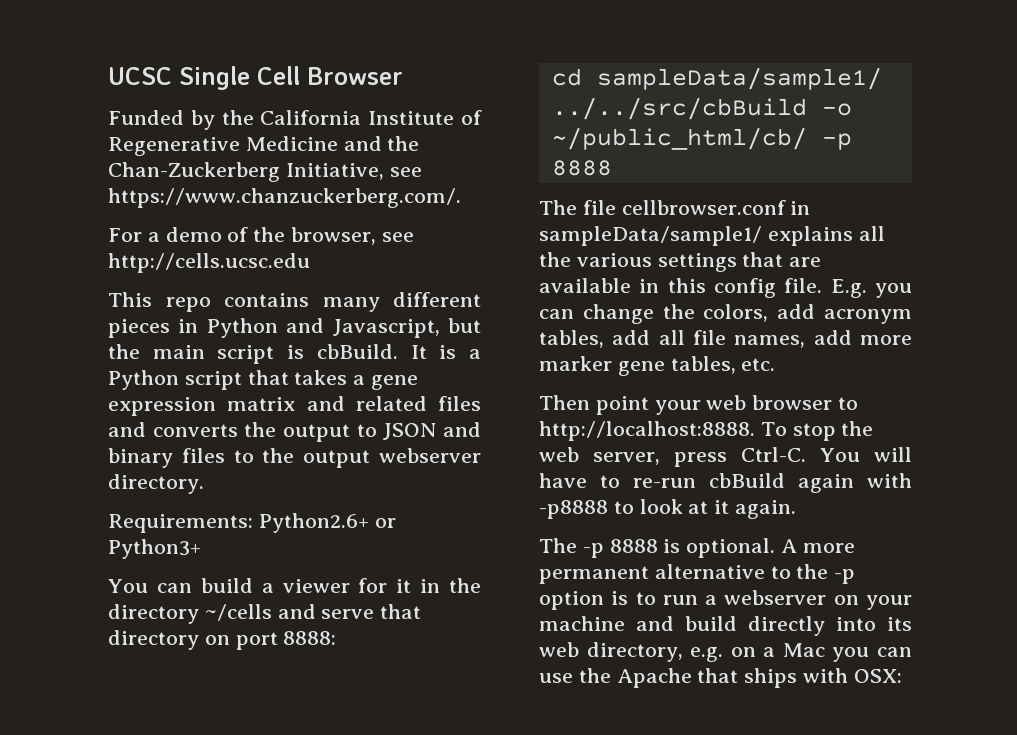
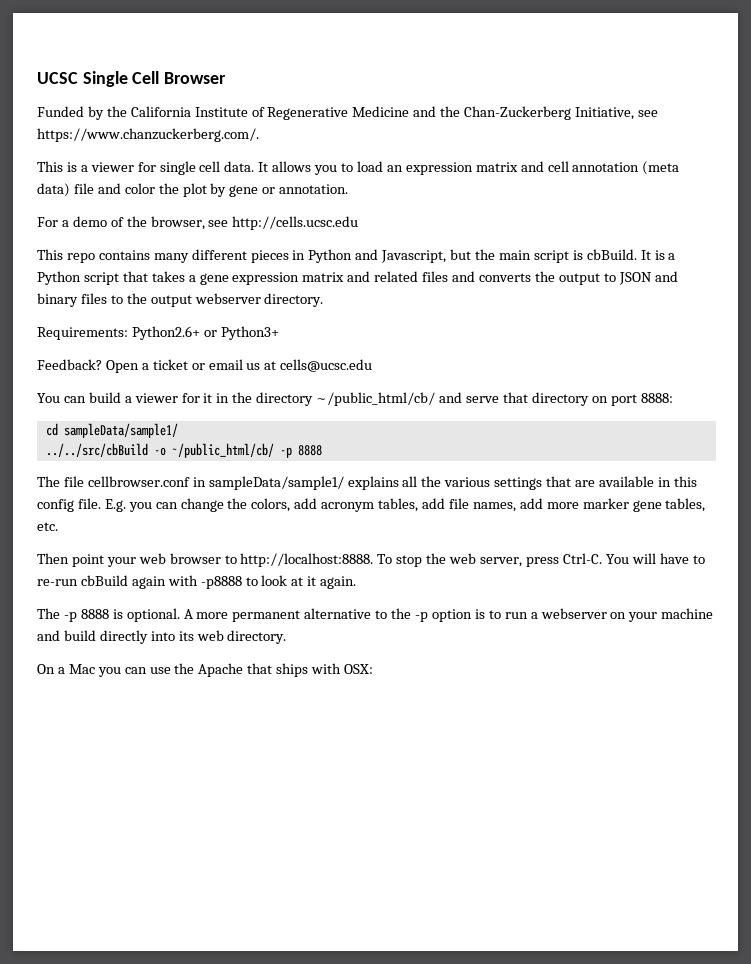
(461, 198) none -> [37,161,680,175] [37,183,349,197] // This is a viewer for single cell data. It allows you to load an expression matrix and cell annotation (meta data) file and color the plot by gene or annotation.
(201, 549) none -> [37,359,373,373] // Feedback? Open a ticket or email us at cells@ucsc.edu
[204,604,272,621] ~/cells -> [316,392,436,406] ~/public_html/cb/
[658,330,685,345] all -> (446, 503) none
[586,642,756,662] directory, e.g. on -> [227,630,287,644] [37,664,55,674] directory. // On

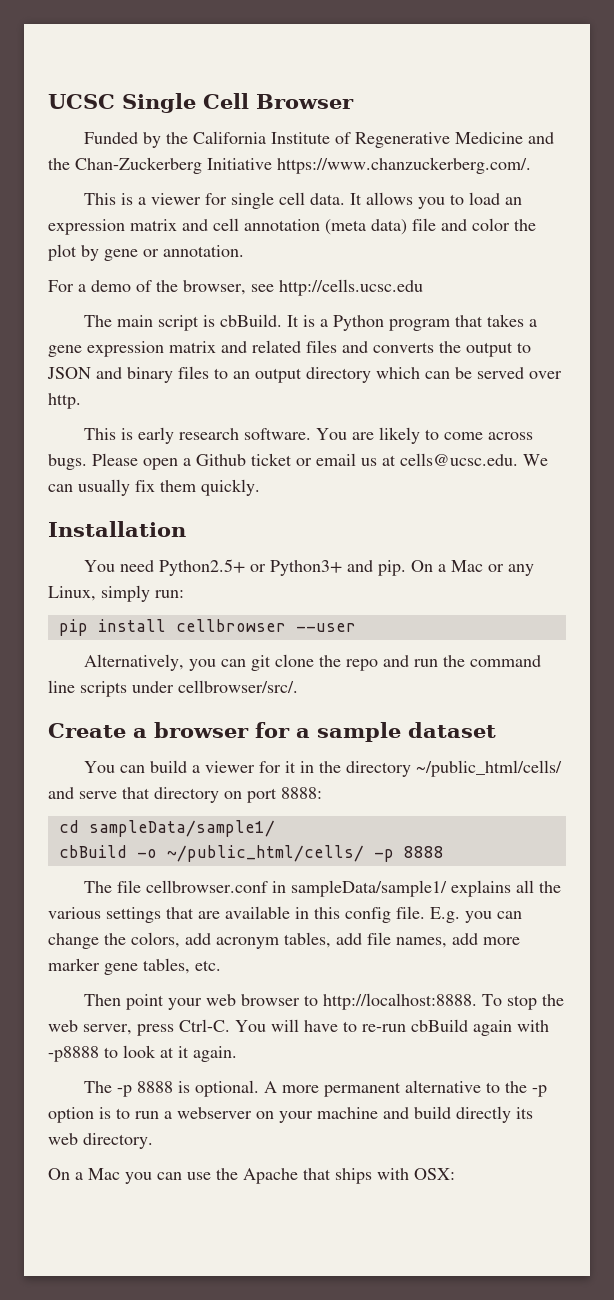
[575,107,658,120] Initiative, see -> [207,158,272,170] Initiative
[37,249,496,263] This repo contains many different pieces in Python and Javascript, but the -> [83,315,112,327] The
[83,272,119,285] script -> [388,319,450,331] program
[126,293,324,307] [37,326,279,340] [37,359,149,373] the output webserver directory. // Requirements: Python2.6+ or Python3+ // Feedback? Open a -> [233,367,562,383] [48,393,81,409] [83,427,533,444] [48,453,246,470] an output directory which can be served over http. // This is early research software. You are likely to come across bugs. Please open a Github
[280,359,373,372] cells@ucsc.edu -> [400,453,548,466] [48,479,260,496] [48,521,186,537] [83,559,534,576] [48,585,184,602] [58,619,356,636] [83,654,541,671] [48,680,298,697] [48,722,496,742] cells@ucsc.edu. We can usually fix them quickly. // Installation // You need Python2.5+ or Python3+ and pip. On a Mac or any Linux, simply run: // pip install cellbrowser --user // Alternatively, you can git clone the repo and run the command line scripts under cellbrowser/src/. // Create a browser for a sample dataset
[316,392,436,406] ~/public_html/cb/ -> [415,760,562,777] ~/public_html/cells/
[45,443,274,458] ../../src/cbBuild -o ~/public_html/cb/ -> [58,845,364,862] cbBuild -o ~/public_html/cells/
[150,631,175,641] into -> (511, 1114) none

